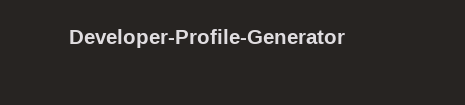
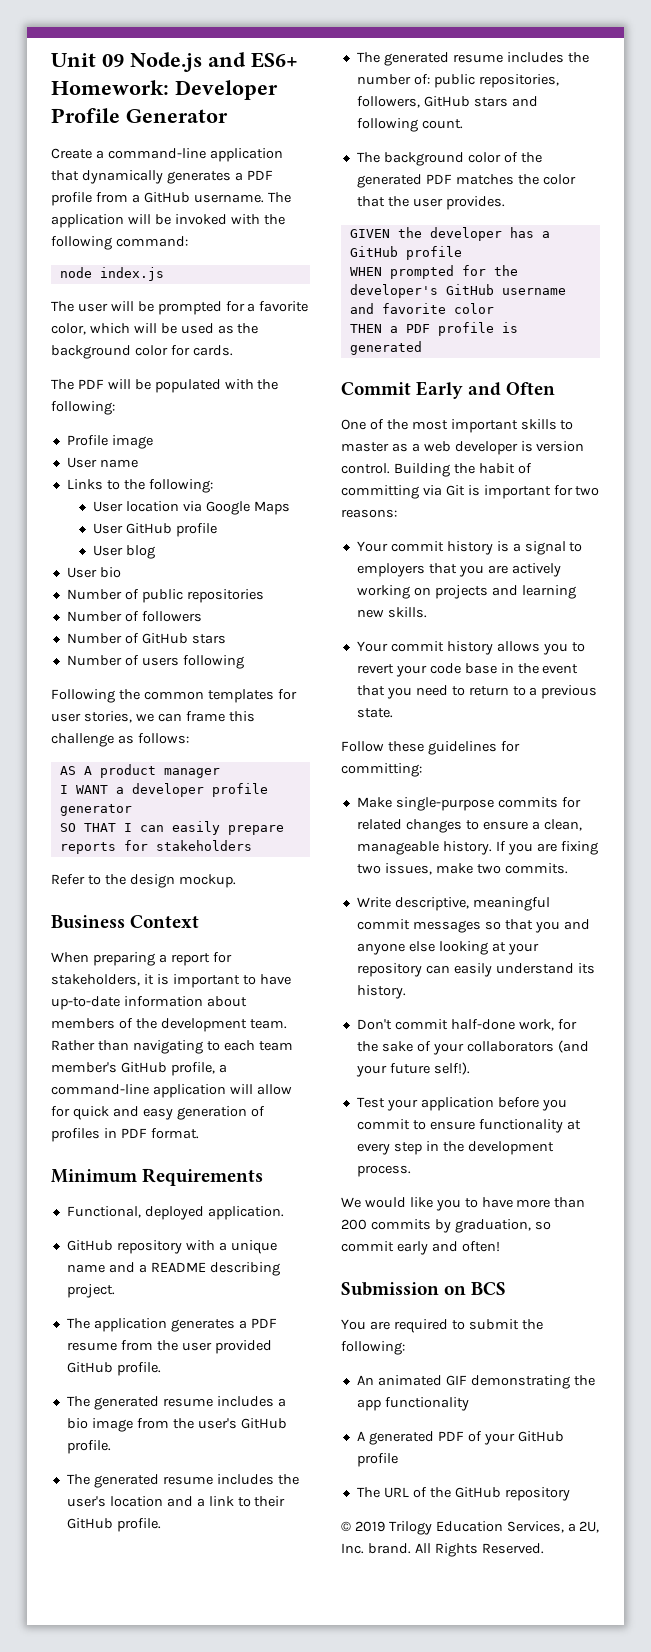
[69,29,345,48] Developer-Profile-Generator -> [51,52,298,72] [51,80,278,100] [51,108,228,123] [51,148,283,162] [51,170,273,184] [51,192,291,206] [51,214,285,228] [51,236,188,250] [59,267,164,281] [51,301,309,315] [51,323,259,335] [51,345,233,359] [51,379,279,393] [51,401,115,415] [66,435,153,449] [66,457,138,468] [66,479,213,493] [93,501,290,515] [93,523,217,537] [93,545,156,559] [66,567,121,578] [66,589,264,603] [66,611,202,622] [66,633,226,644] [66,655,244,669] [51,689,297,703] [51,711,255,723] [51,733,189,747] [59,764,220,778] [59,783,268,797] [59,804,132,816] [59,821,284,835] [59,840,252,854] [51,874,236,888] [51,915,200,929] [51,952,232,966] [51,974,291,988] [51,996,247,1010] [51,1018,287,1032] [51,1040,293,1054] [51,1062,227,1076] [51,1084,292,1098] [51,1106,265,1120] [51,1128,199,1142] [51,1168,264,1186] [66,1206,284,1220] [66,1240,277,1254] [66,1262,280,1276] [66,1284,115,1298] [66,1318,277,1332] [66,1340,272,1354] [66,1362,161,1376] [66,1396,286,1410] [66,1418,287,1432] [66,1440,111,1454] [66,1474,299,1488] [66,1496,286,1507] [66,1518,161,1532] [356,52,589,66] [356,74,559,88] [356,96,538,108] [356,118,463,132] [356,152,542,166] [356,174,576,188] [356,196,505,210] [349,227,550,241] [349,246,462,260] [349,265,518,279] [349,284,566,298] [349,303,494,314] [349,322,518,336] [349,341,422,355] [341,381,556,399] [341,419,574,433] [341,441,585,455] [341,463,532,477] [341,485,600,499] [341,509,397,518] [356,541,583,555] [356,563,561,577] [356,585,576,599] [356,607,427,618] [356,641,585,655] [356,663,579,677] [356,685,598,699] [356,708,393,718] [341,741,520,755] [341,763,422,777] [356,797,581,811] [356,819,582,833] [356,841,598,855] [356,863,568,875] [356,897,550,911] [356,919,590,933] [356,941,539,955] [356,963,595,977] [356,985,406,999] [356,1019,577,1031] [356,1040,589,1055] [355,1062,470,1077] [356,1097,567,1111] [356,1119,581,1133] [356,1141,554,1155] [356,1165,411,1177] [341,1197,586,1211] [341,1219,551,1233] [341,1241,500,1255] [341,1282,507,1296] [341,1319,543,1333] [341,1341,405,1355] [356,1375,595,1389] [356,1397,469,1411] [356,1431,564,1445] [356,1453,398,1467] [356,1487,570,1501] [341,1521,600,1535] [341,1543,544,1557] Unit 09 Node.js and ES6+ Homework: Developer Profile Generator // Create a command-line application that dynamically generates a PDF profile from a GitHub username. The application will be invoked with the following command: // node index.js // The user will be prompted for a favorite color, which will be used as the background color for cards. // The PDF will be populated with the following: // Profile image // User name // Links to the following: // User location via Google Maps // User GitHub profile // User blog // User bio // Number of public repositories // Number of followers // Number of GitHub stars // Number of users following // Following the common templates for user stories, we can frame this challenge as follows: // AS A product manager // I WANT a developer profile generator // SO THAT I can easily prepare reports for stakeholders // Refer to the design mockup. // Business Context // When preparing a report for stakeholders, it is important to have up-to-date information about members of the development team. Rather than navigating to each team member's GitHub profile, a command-line application will allow for quick and easy generation of profiles in PDF format. // Minimum Requirements // Functional, deployed application. // GitHub repository with a unique name and a README describing project. // The application generates a PDF resume from the user provided GitHub profile. // The generated resume includes a bio image from the user's GitHub profile. // The generated resume includes the user's location and a link to their GitHub profile. // The generated resume includes the number of: public repositories, followers, GitHub stars and following count. // The background color of the generated PDF matches the color that the user provides. // GIVEN the developer has a GitHub profile // WHEN prompted for the developer's GitHub username and favorite color // THEN a PDF profile is generated // Commit Early and Often // One of the most important skills to master as a web developer is version control. Building the habit of committing via Git is important for two reasons: // Your commit history is a signal to employers that you are actively working on projects and learning new skills. // Your commit history allows you to revert your code base in the event that you need to return to a previous state. // Follow these guidelines for committing: // Make single-purpose commits for related changes to ensure a clean, manageable history. If you are fixing two issues, make two commits. // Write descriptive, meaningful commit messages so that you and anyone else looking at your repository can easily understand its history. // Don't commit half-done work, for the sake of your collaborators (and your future self!). // Test your application before you commit to ensure functionality at every step in the development process. // We would like you to have more than 200 commits by graduation, so commit early and often! // Submission on BCS // You are required to submit the following: // An animated GIF demonstrating the app functionality // A generated PDF of your GitHub profile // The URL of the GitHub repository // © 2019 Trilogy Education Services, a 2U, Inc. brand. All Rights Reserved.

